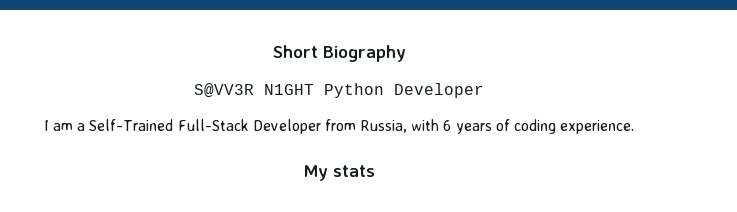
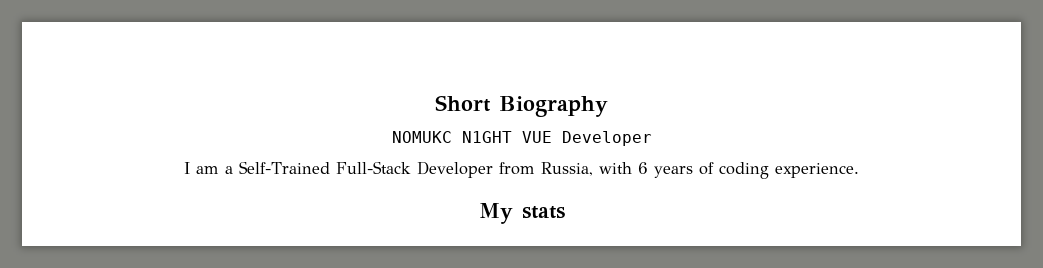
[194,83,384,98] S@VV3R N1GHT Python -> [391,131,552,143] NOMUKC N1GHT VUE

